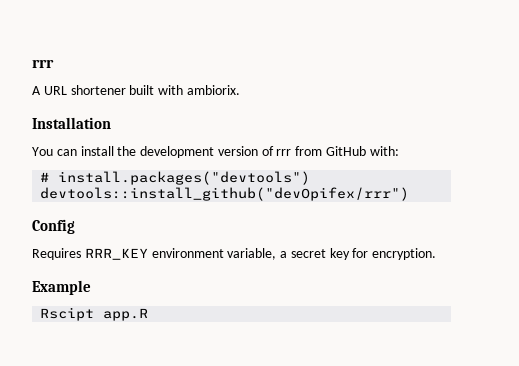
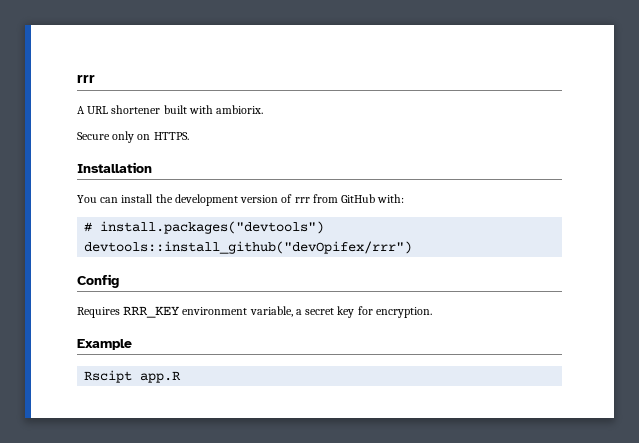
(240, 90) none -> [77,131,189,143] // Secure only on HTTPS.

